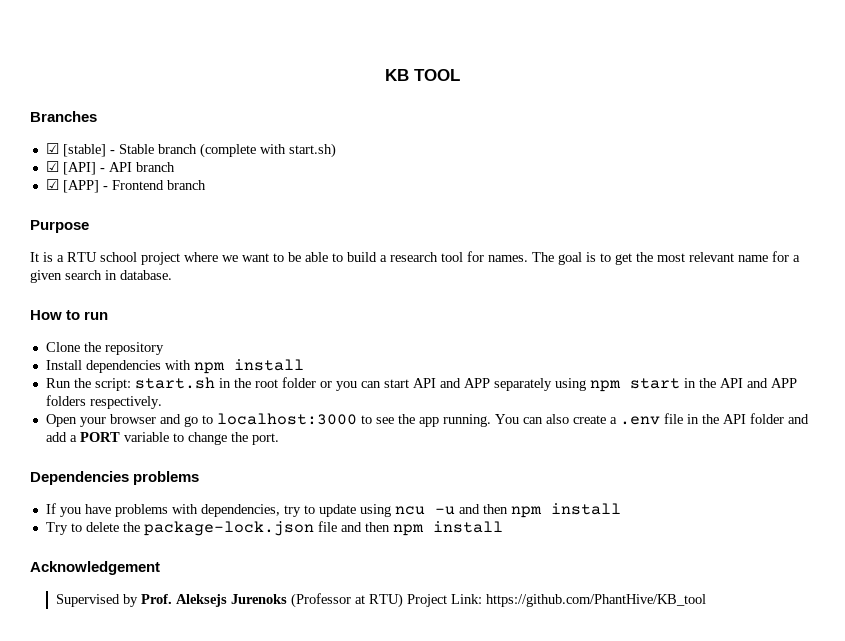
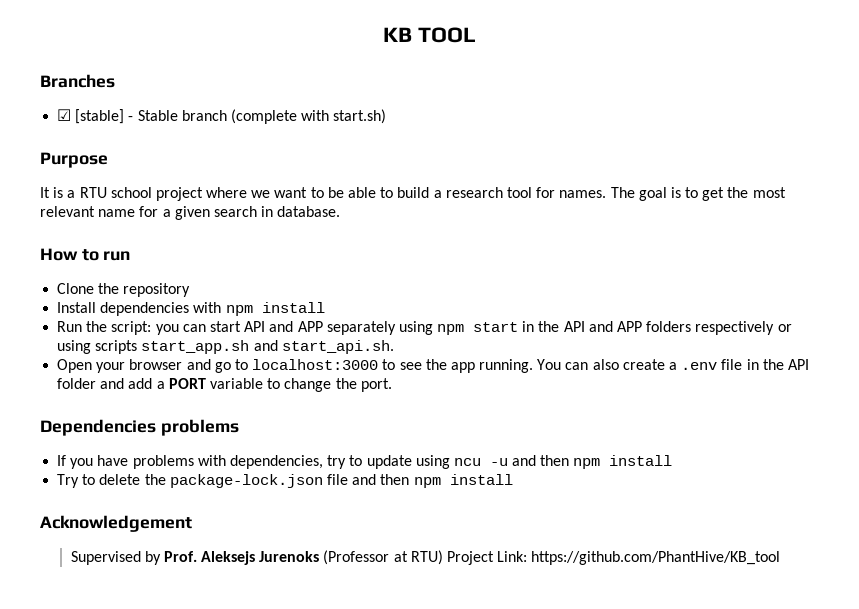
[45,161,175,175] [45,179,206,193] // ☑ [API] - API branch // ☑ [APP] - Frontend branch -> (387, 116) none
[134,377,332,389] start.sh in the root folder or -> (152, 328) none
[89,396,162,409] respectively. -> [695,321,792,335] [57,340,394,354] respectively or using scripts start_app.sh and start_api.sh.

